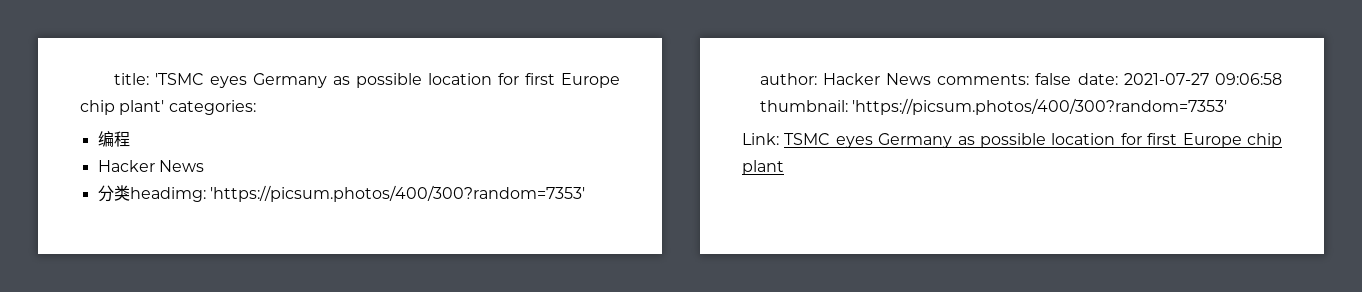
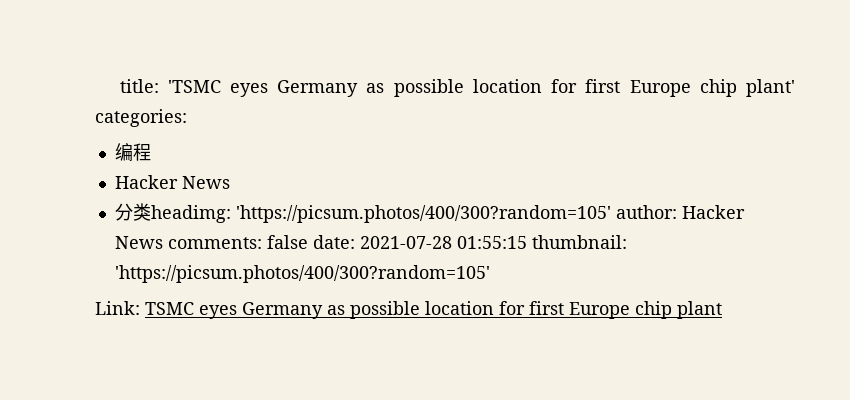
[209,185,585,202] 'https://picsum.photos/400/300?random=7353' -> [235,205,611,223] 'https://picsum.photos/400/300?random=105'
[1123,73,1282,85] [759,98,1227,115] 2021-07-27 09:06:58 thumbnail: 'https://picsum.photos/400/300?random=7353' -> [359,235,627,249] [114,265,490,283] 2021-07-28 01:55:15 thumbnail: 'https://picsum.photos/400/300?random=105'

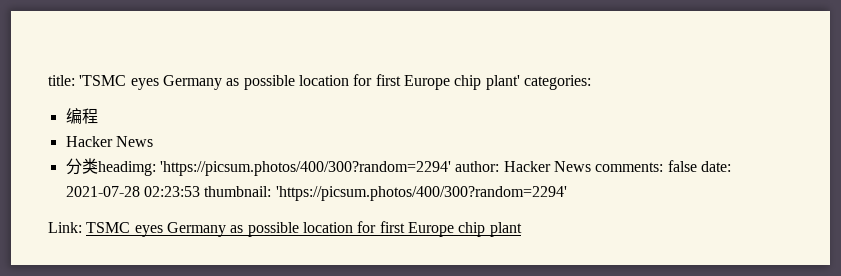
[235,205,611,223] 'https://picsum.photos/400/300?random=105' -> [159,161,451,176] 'https://picsum.photos/400/300?random=2294'
[456,235,627,249] [114,265,490,283] 01:55:15 thumbnail: 'https://picsum.photos/400/300?random=105' -> [143,186,567,201] 02:23:53 thumbnail: 'https://picsum.photos/400/300?random=2294'

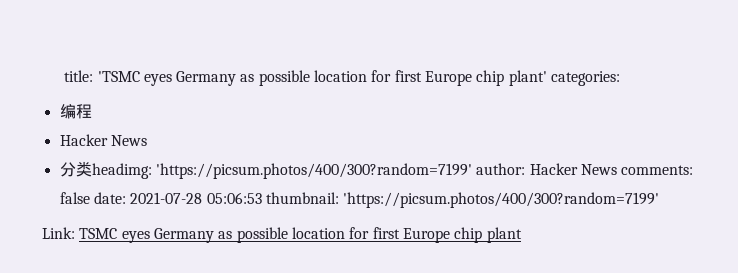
[159,161,451,176] 'https://picsum.photos/400/300?random=2294' -> [155,163,472,179] 'https://picsum.photos/400/300?random=7199'
[143,186,567,201] 02:23:53 thumbnail: 'https://picsum.photos/400/300?random=2294' -> [206,192,660,208] 05:06:53 thumbnail: 'https://picsum.photos/400/300?random=7199'

